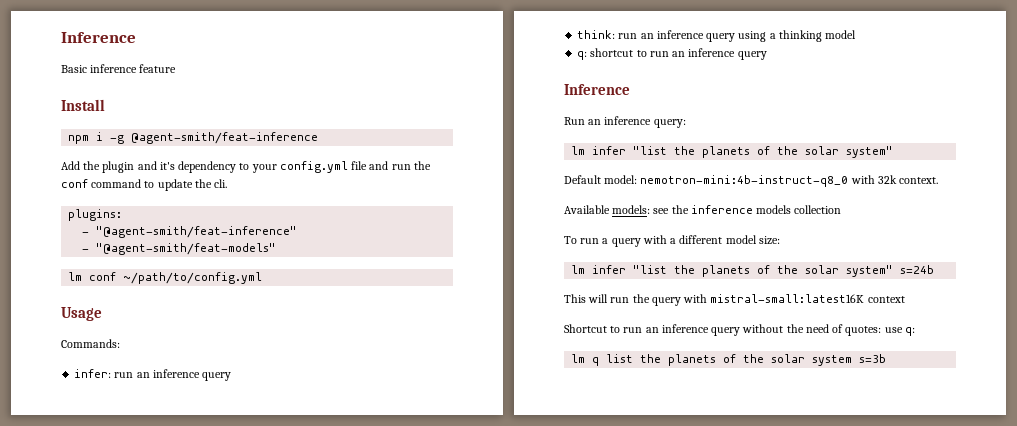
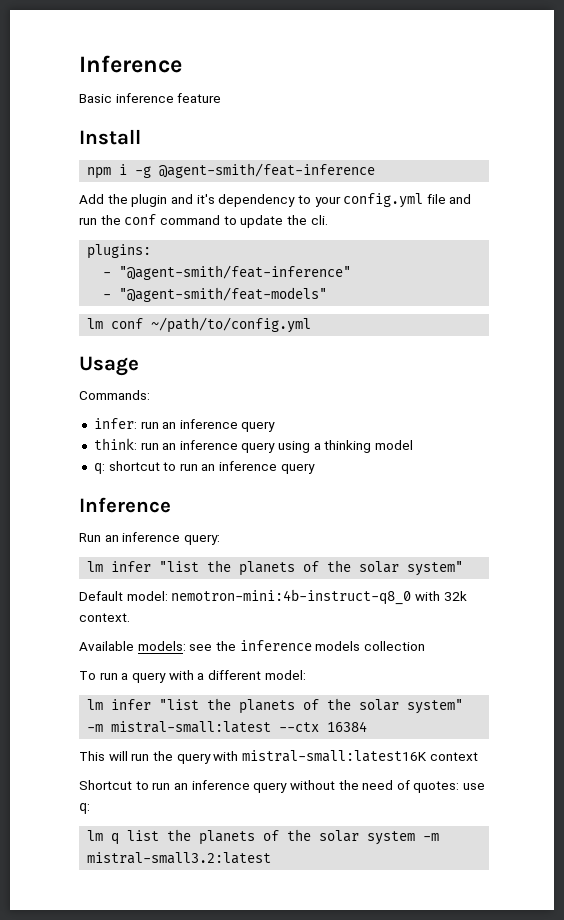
[725,235,780,245] [571,265,935,277] model size: // lm infer "list the planets of the solar system" s=24b -> [264,670,306,680] [87,698,464,714] [87,721,368,733] model: // lm infer "list the planets of the solar system" -m mistral-small:latest --ctx 16384
[859,354,887,363] s=3b -> [423,833,440,841] [87,852,272,864] -m mistral-small3.2:latest

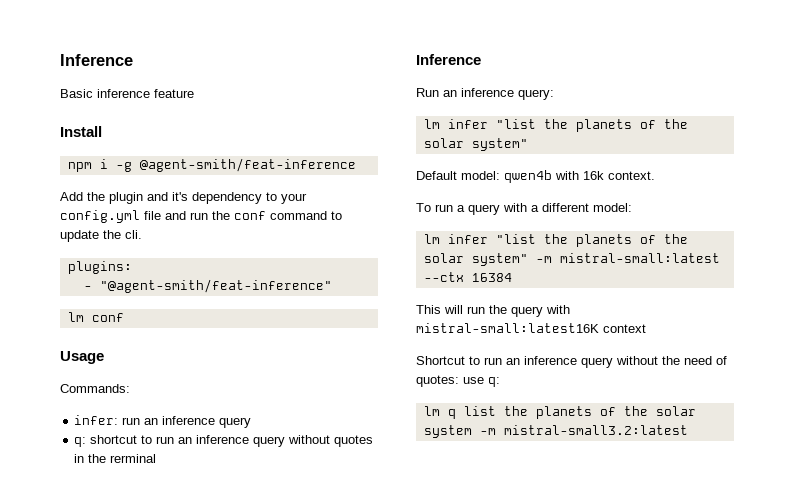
[103,287,328,302] // - "@agent-smith/feat-models" -> (332, 286) none
[151,317,312,333] ~/path/to/config.yml -> (124, 317) none
[93,438,414,453] // think: run an inference query using a thinking model -> (252, 422) none
(315, 468) none -> [288,435,374,447] [74,454,157,463] without quotes in the rerminal
[171,589,467,605] [79,613,130,622] [79,640,425,651] nemotron-mini:4b-instruct-q8_0 with 32k context. // Available models: see the inference models collection -> [504,170,655,183] qwen4b with 16k context.

